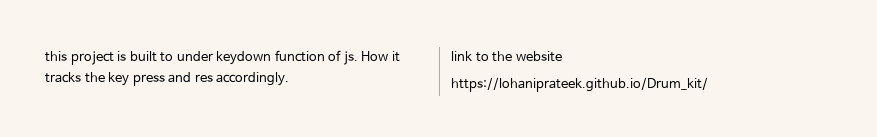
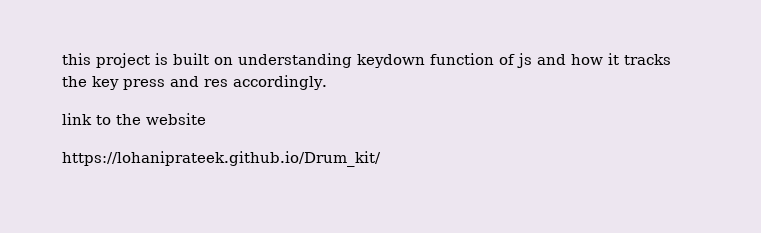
[160,51,213,62] to under -> [214,53,352,68] on understanding
[343,51,389,65] js. How -> [517,53,603,68] js and how

